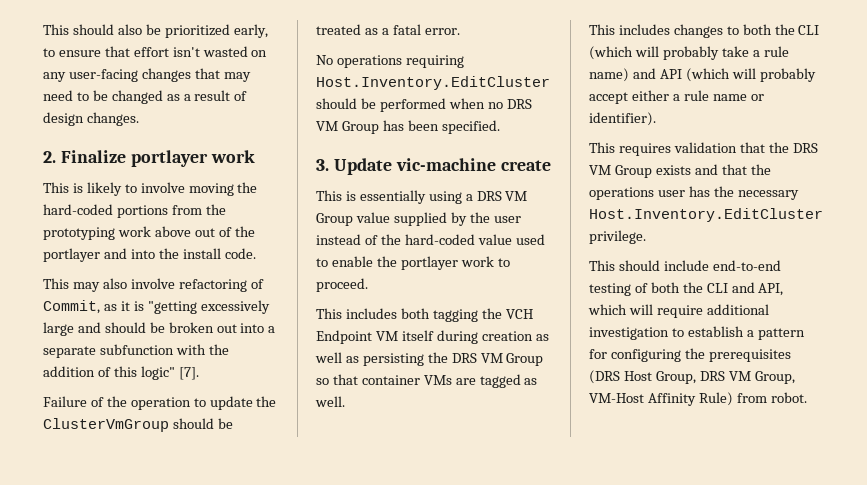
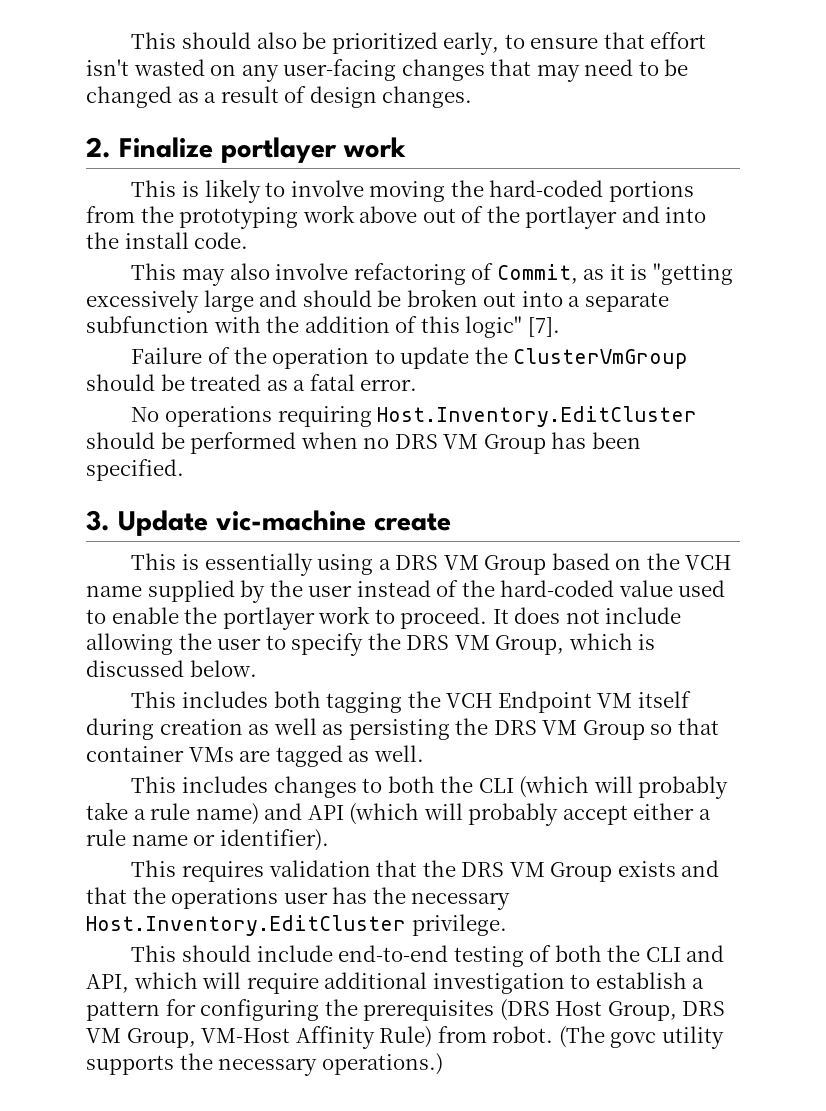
[355,212,390,223] value -> [551,553,732,570] [86,585,142,597] based on the VCH name
(368, 285) none -> [492,607,682,624] [86,633,656,656] [86,660,257,677] It does not include allowing the user to specify the DRS VM Group, which is discussed below.
(807, 397) none -> [558,1026,724,1049] [86,1053,443,1076] (The govc utility supports the necessary operations.)

